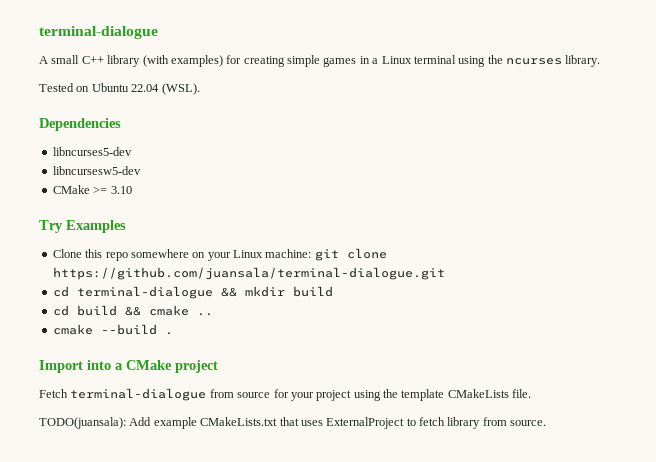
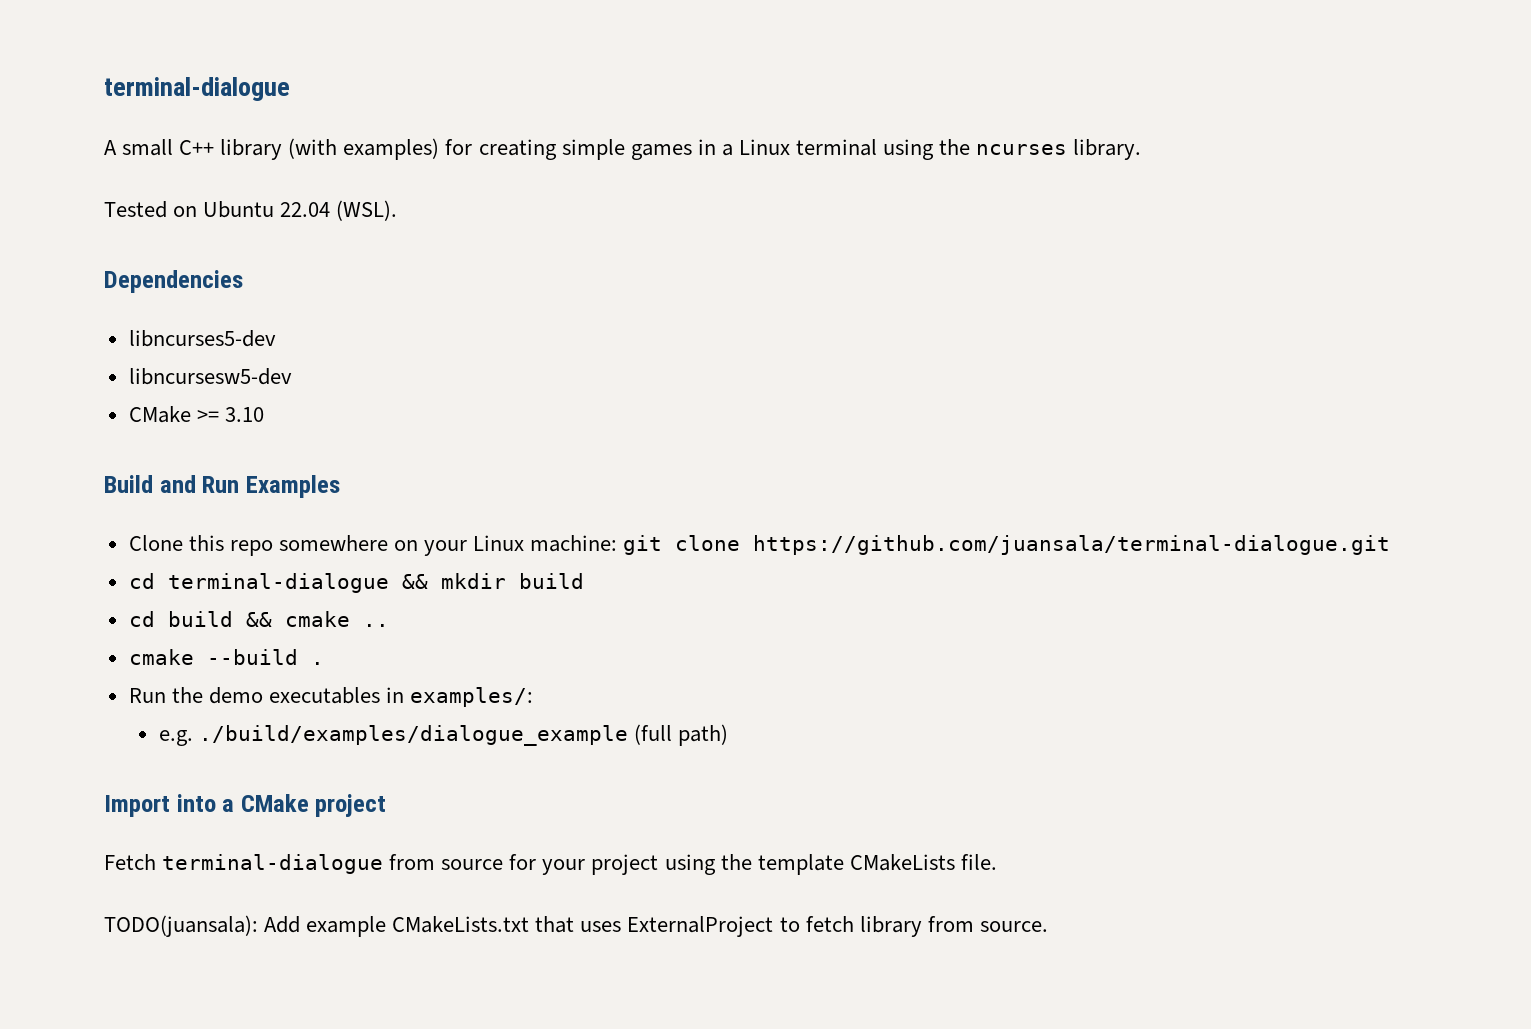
[39,220,63,233] Try -> [104,475,240,493] Build and Run
(173, 333) none -> [128,687,534,707] [158,724,729,746] // Run the demo executables in examples/: // e.g. ./build/examples/dialogue_example (full path)

